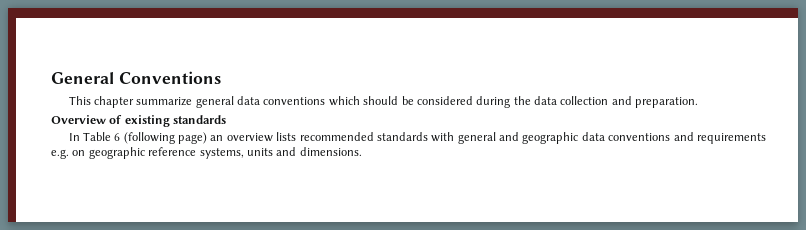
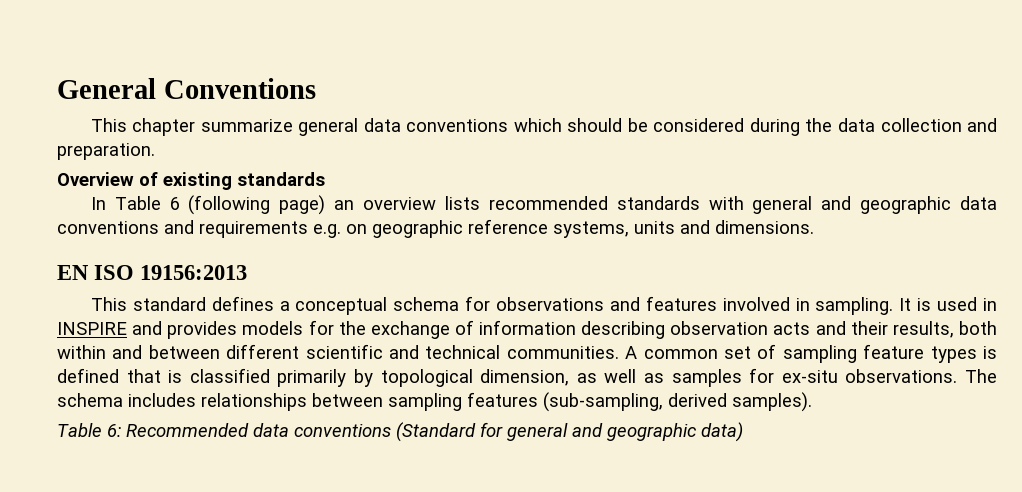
(362, 151) none -> [57,265,248,280] [90,296,998,315] [57,320,997,339] [57,344,997,363] [57,368,998,387] [57,392,812,412] [57,422,743,442] // EN ISO 19156:2013 // This standard defines a conceptual schema for observations and features involved in sampling. It is used in INSPIRE and provides models for the exchange of information describing observation acts and their results, both within and between different scientific and technical communities. A common set of sampling feature types is defined that is classified primarily by topological dimension, as well as samples for ex-situ observations. The schema includes relationships between sampling features (sub-sampling, derived samples). // Table 6: Recommended data conventions (Standard for general and geographic data)

